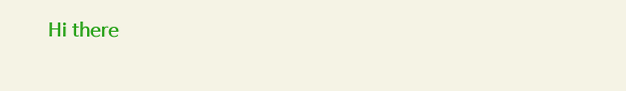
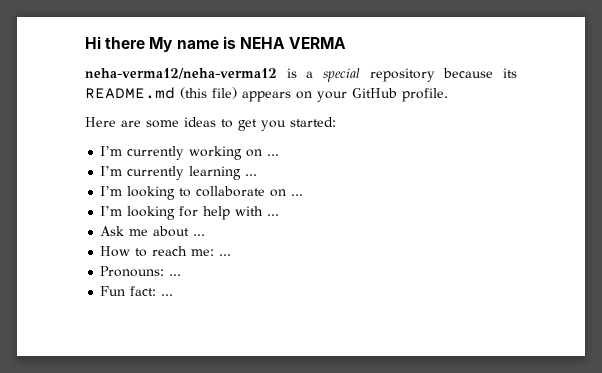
(121, 29) none -> [149,36,347,52] [85,68,517,82] [85,87,448,102] [85,117,336,131] [100,146,280,160] [100,166,258,180] [100,186,304,200] [100,206,280,220] [100,226,206,237] [100,246,232,257] [100,266,182,277] [100,286,174,296] My name is NEHA VERMA // neha-verma12/neha-verma12 is a special repository because its README.md (this file) appears on your GitHub profile. // Here are some ideas to get you started: // I’m currently working on ... // I’m currently learning ... // I’m looking to collaborate on ... // I’m looking for help with ... // Ask me about ... // How to reach me: ... // Pronouns: ... // Fun fact: ...

